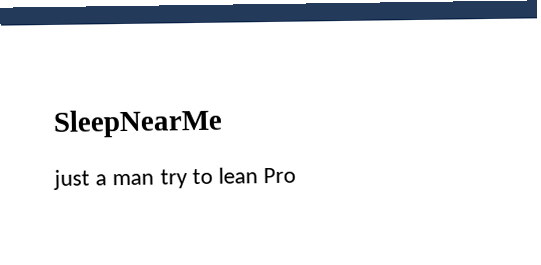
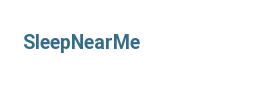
[53,167,297,190] // just a man try to lean Pro -> (140, 43) none

